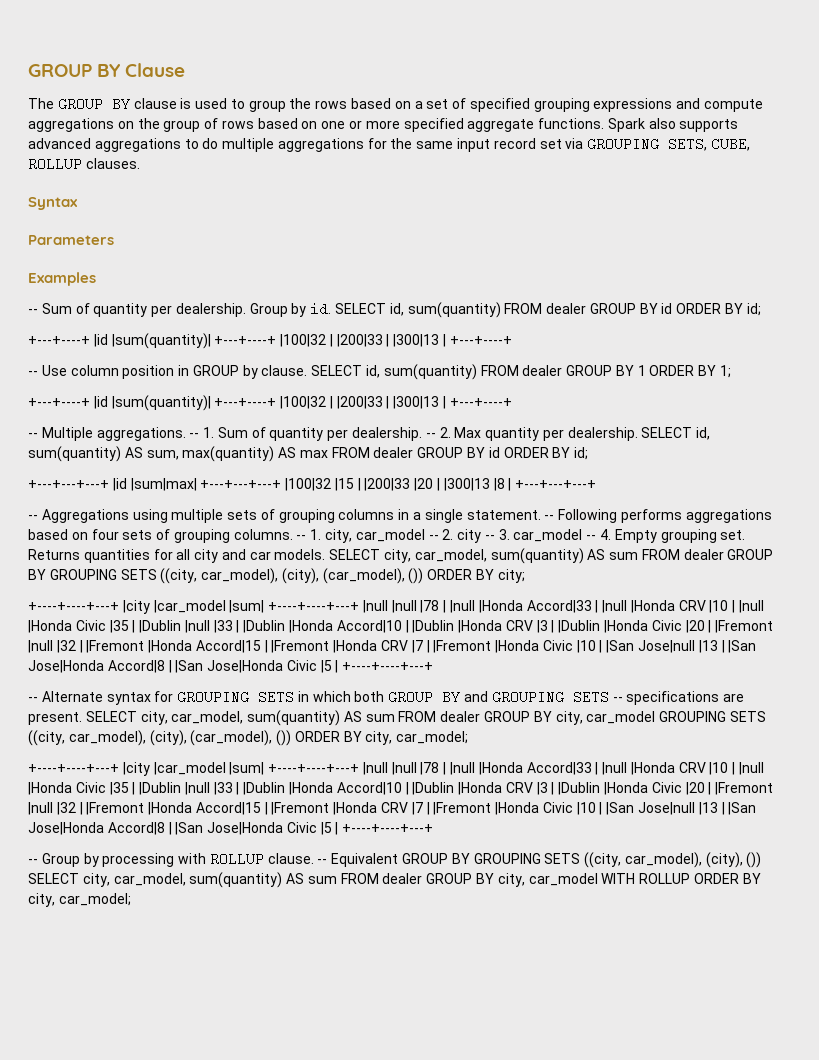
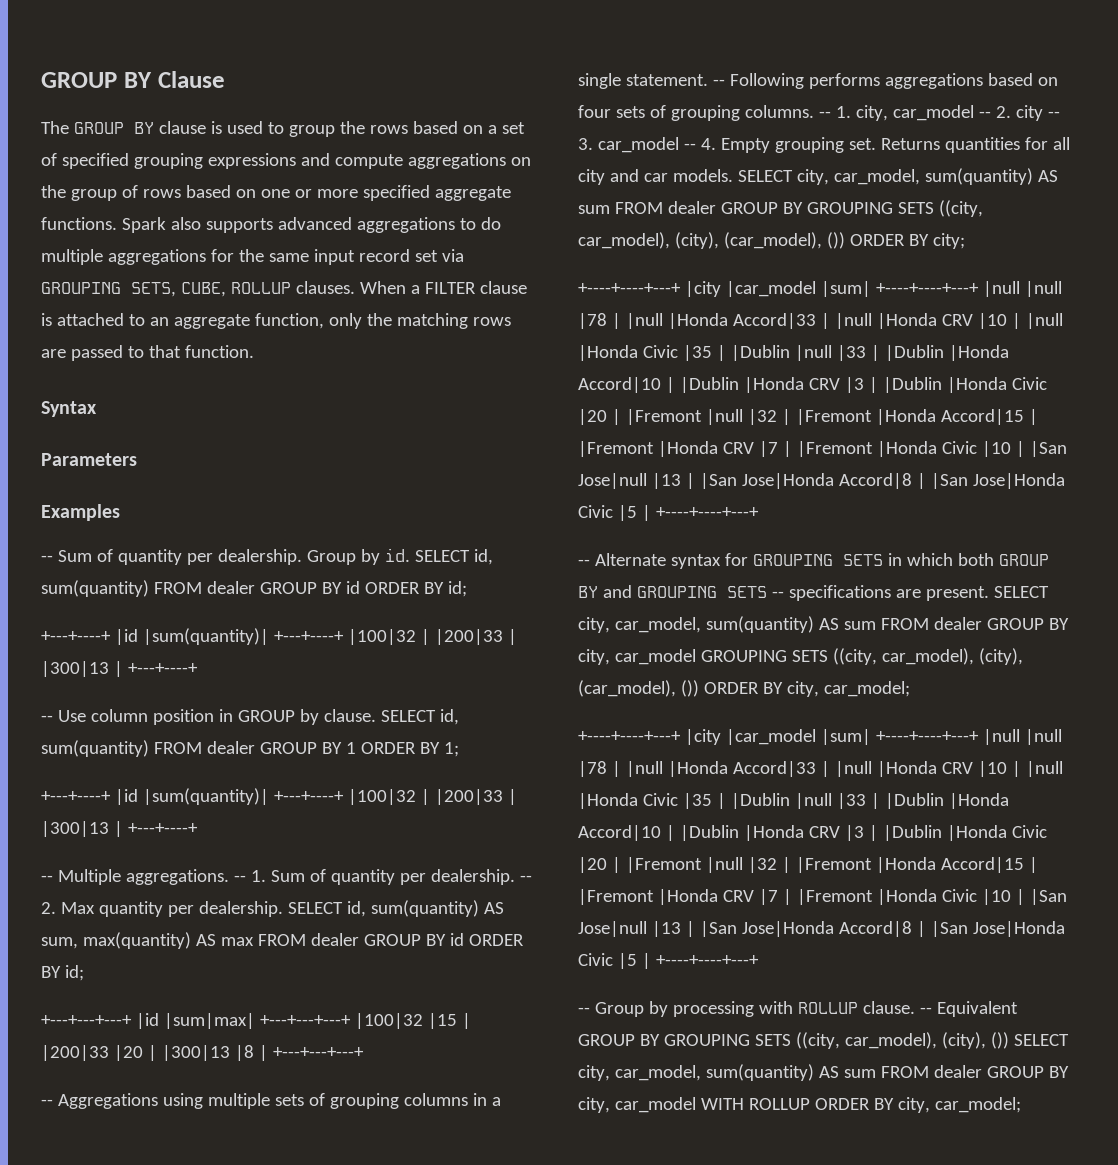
(140, 163) none -> [359,281,527,294] [41,313,511,329] [41,345,254,361] When a FILTER clause is attached to an aggregate function, only the matching rows are passed to that function.

